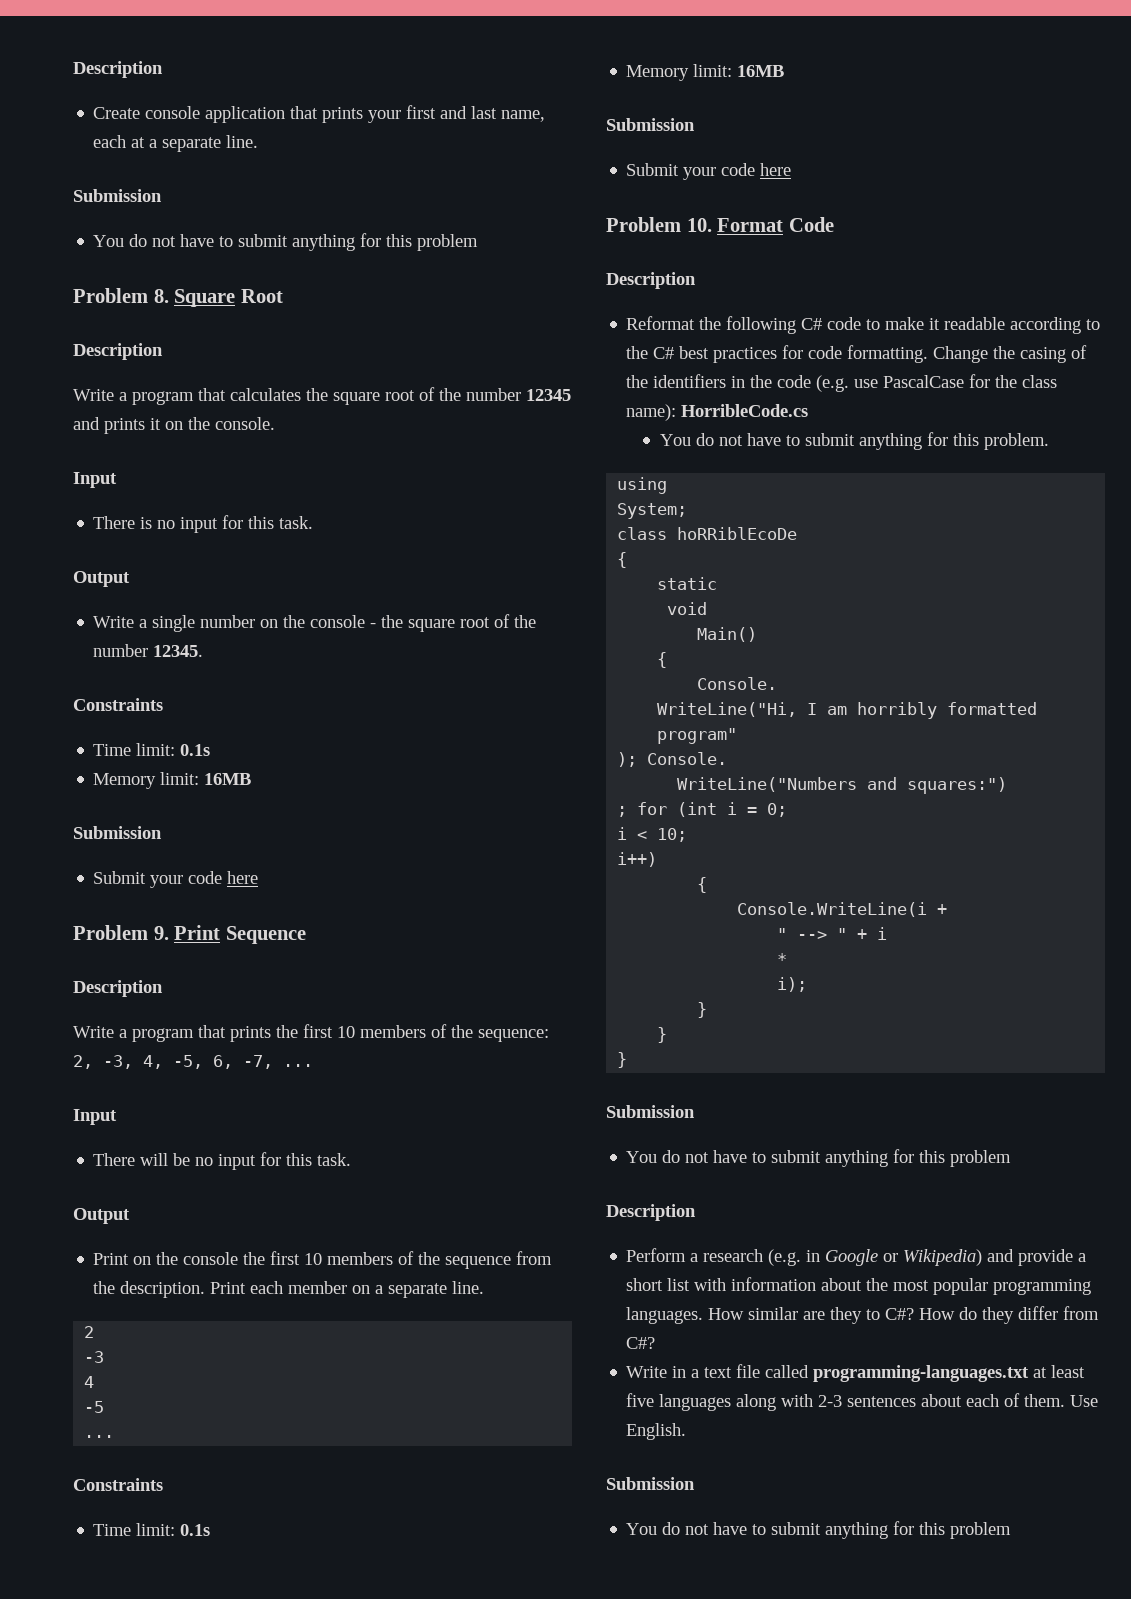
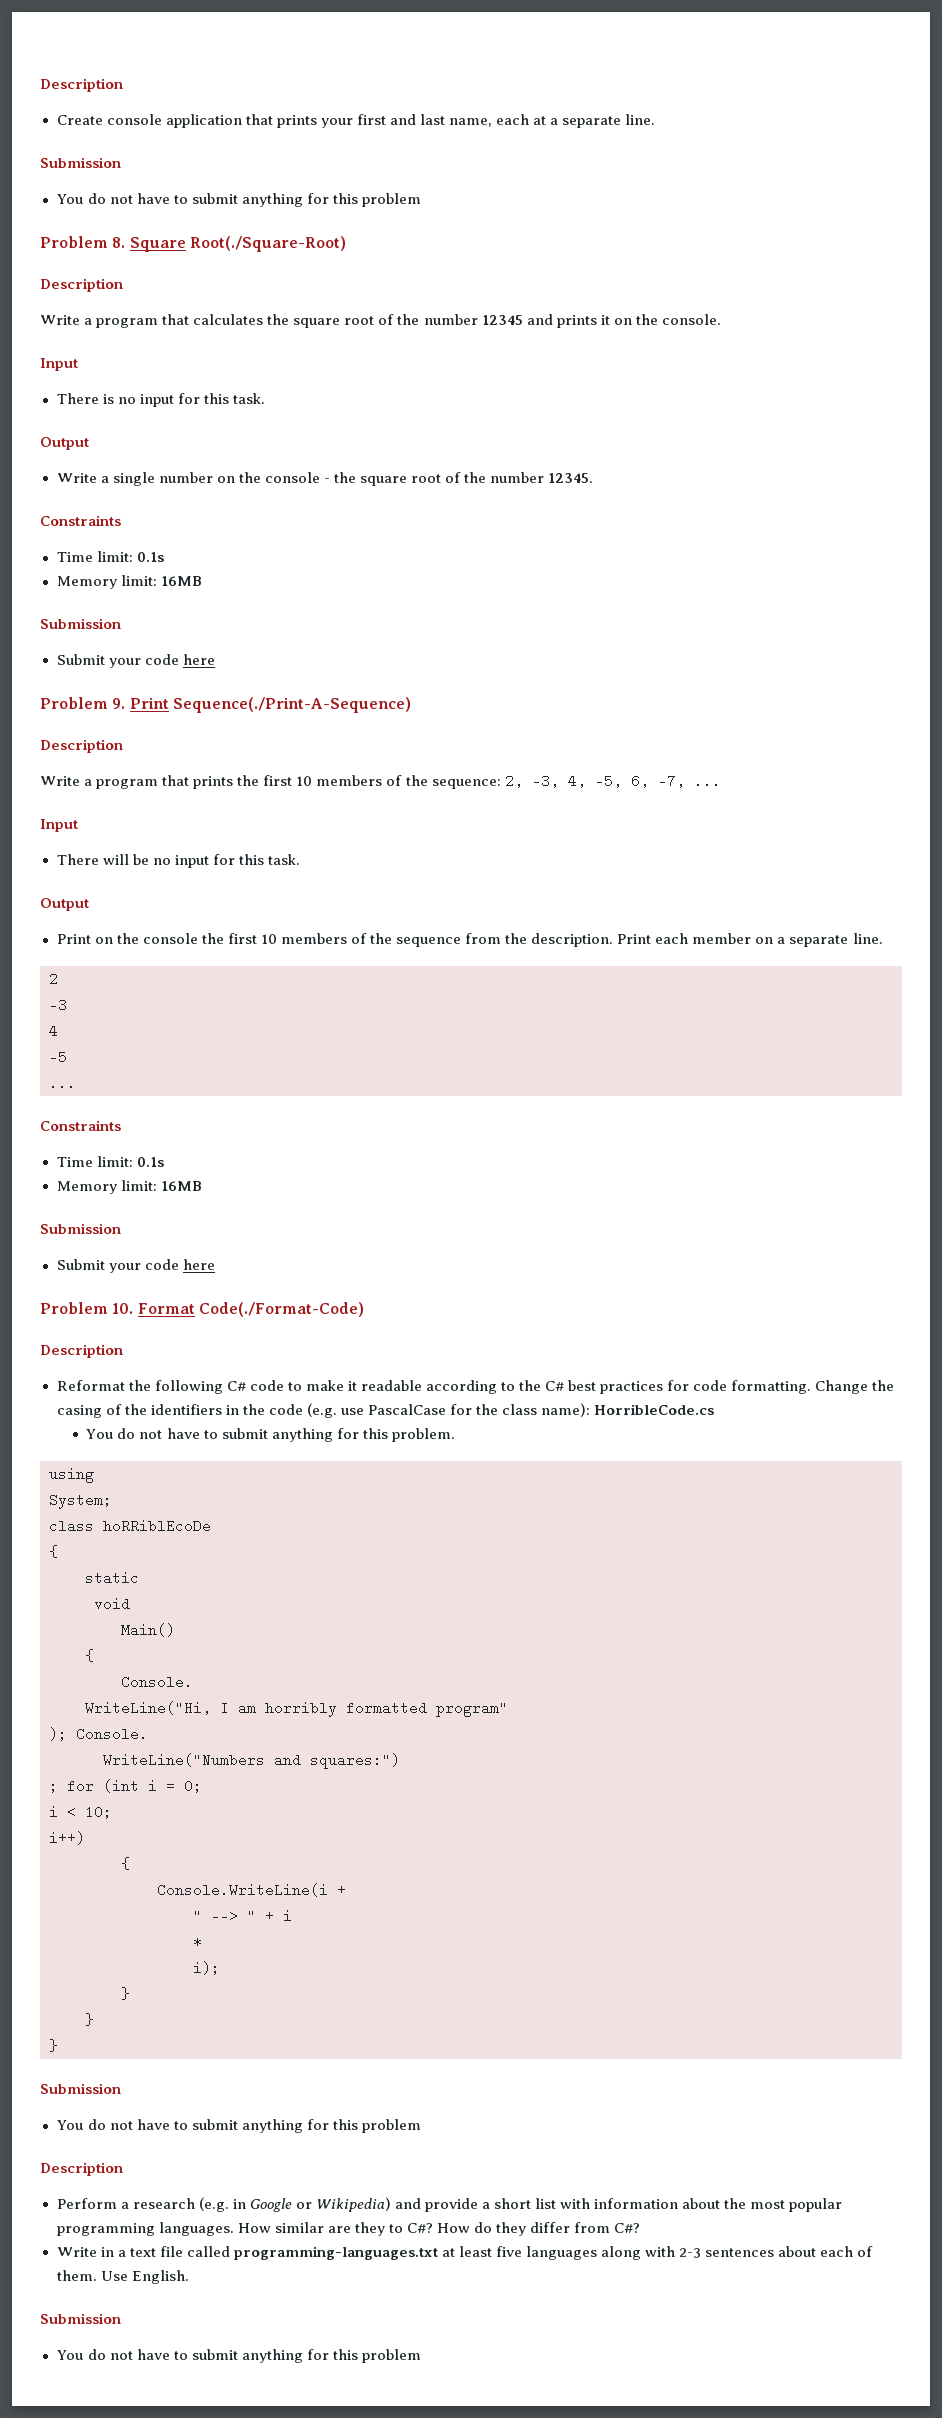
[240,289,283,303] Root -> [189,236,346,252] Root(./Square-Root)
[225,926,306,944] Sequence -> [172,697,411,713] Sequence(./Print-A-Sequence)
[788,217,834,232] Code -> [198,1302,364,1317] Code(./Format-Code)

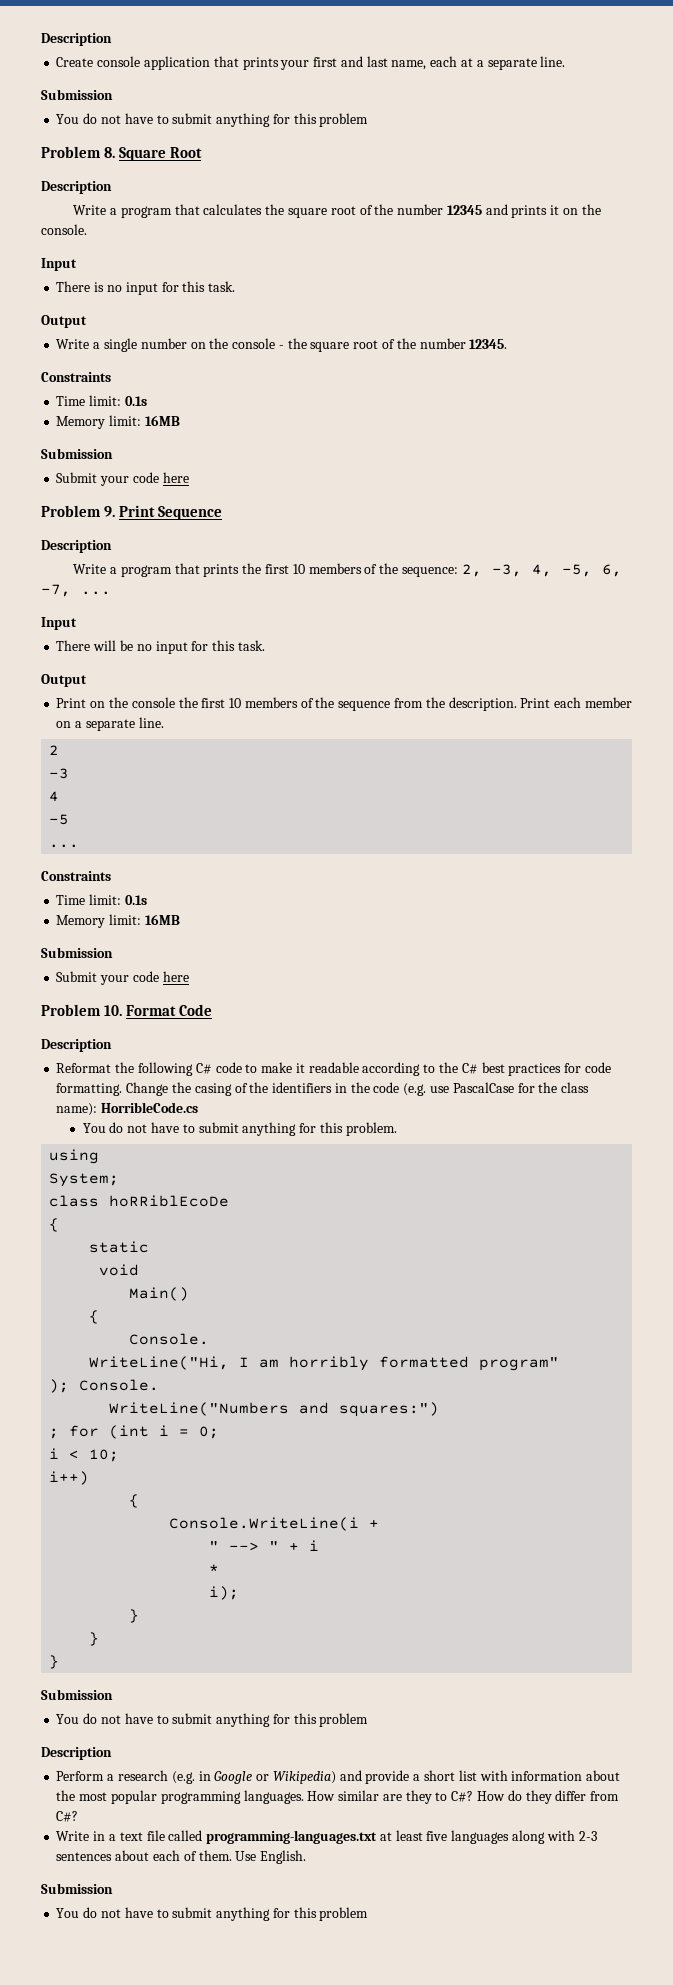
[189,236,346,252] Root(./Square-Root) -> [170,147,203,158] Root
[172,697,411,713] Sequence(./Print-A-Sequence) -> [158,506,223,520] Sequence
[198,1302,364,1317] Code(./Format-Code) -> [179,1004,213,1016] Code

